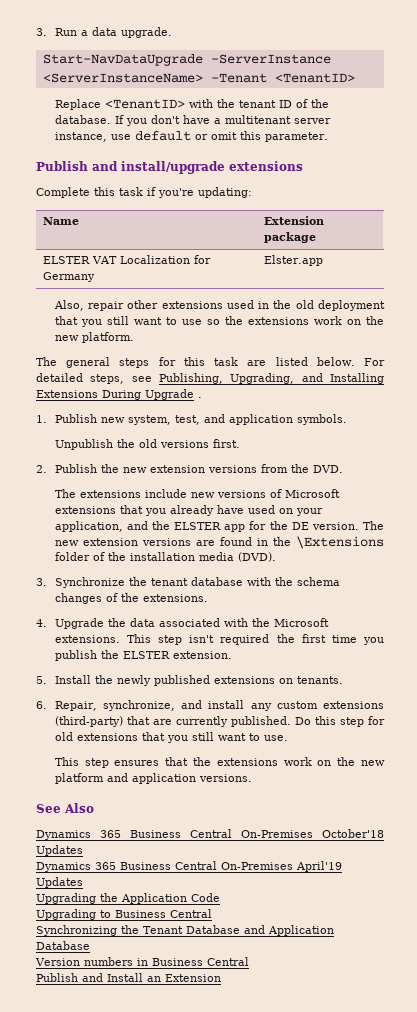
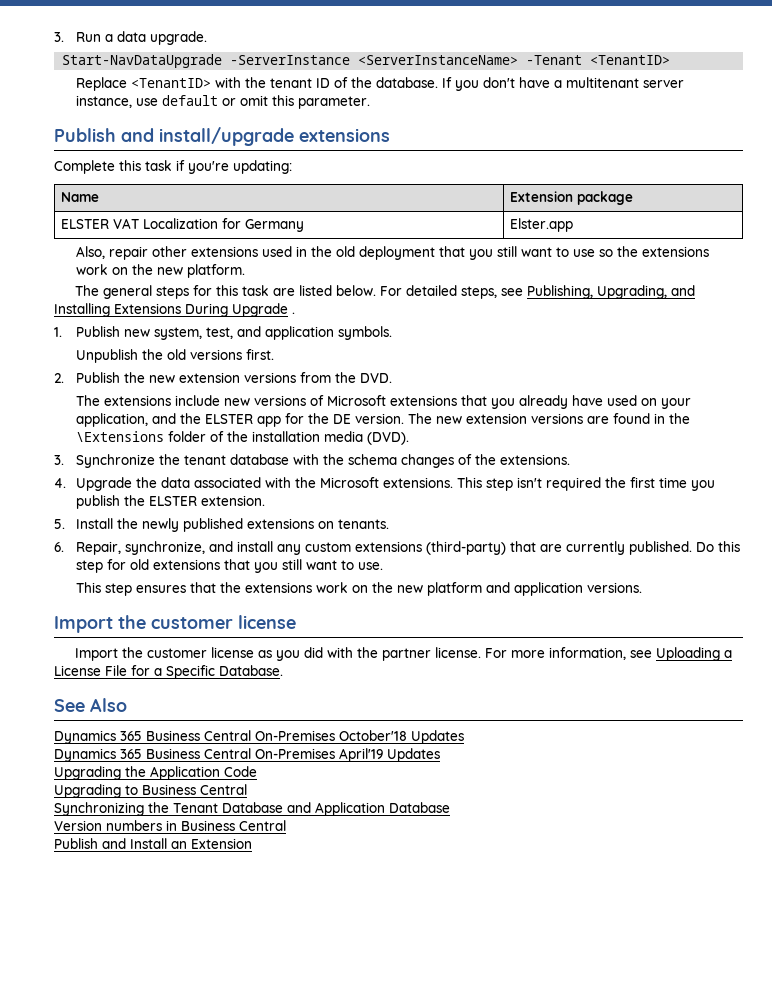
(252, 778) none -> [54,615,296,633] [75,647,733,661] [54,665,283,679] // Import the customer license // Import the customer license as you did with the partner license. For more information, see Uploading a License File for a Specific Database.

